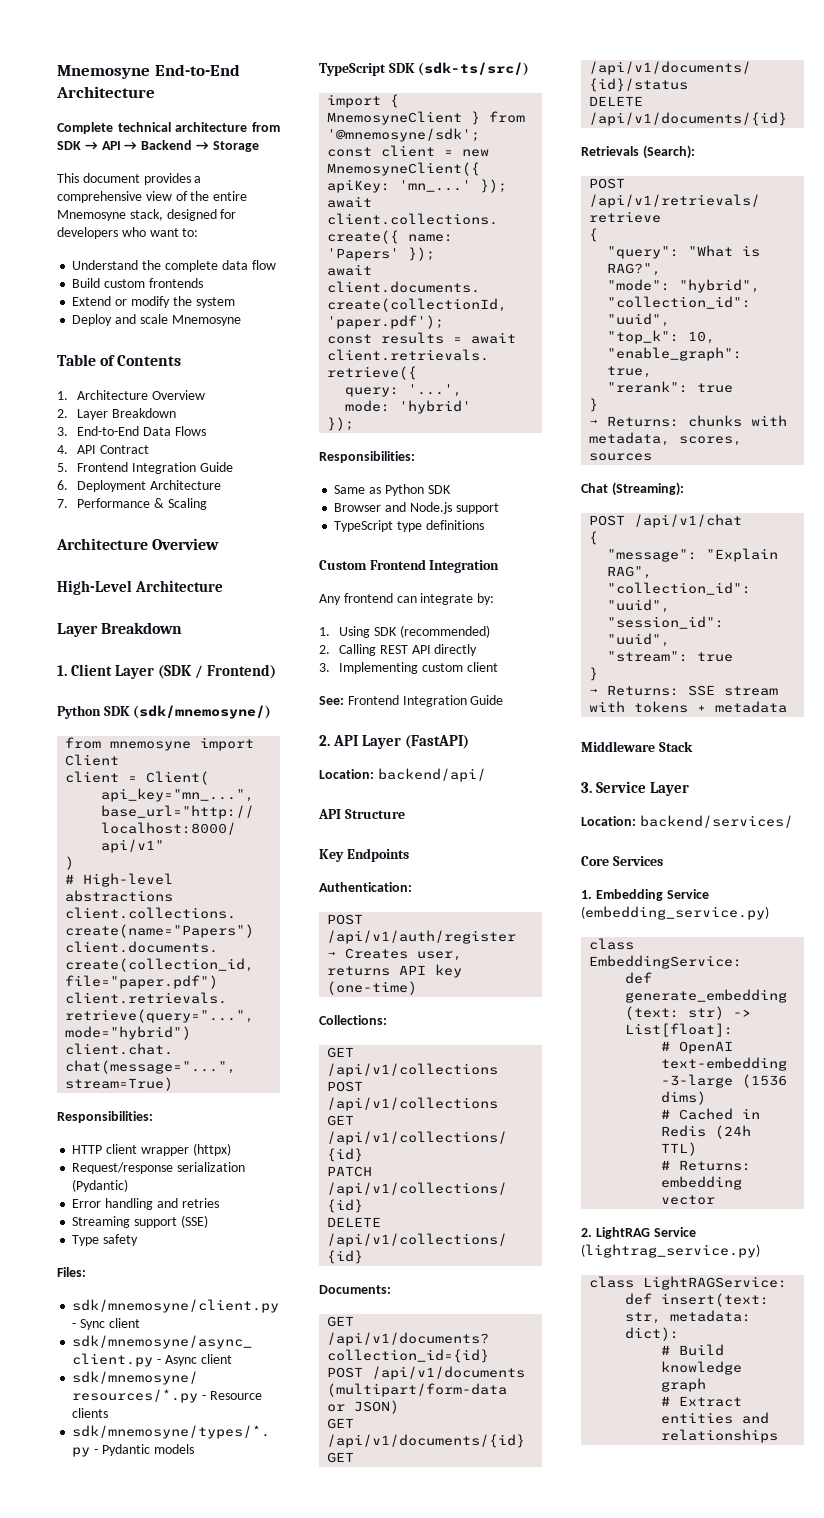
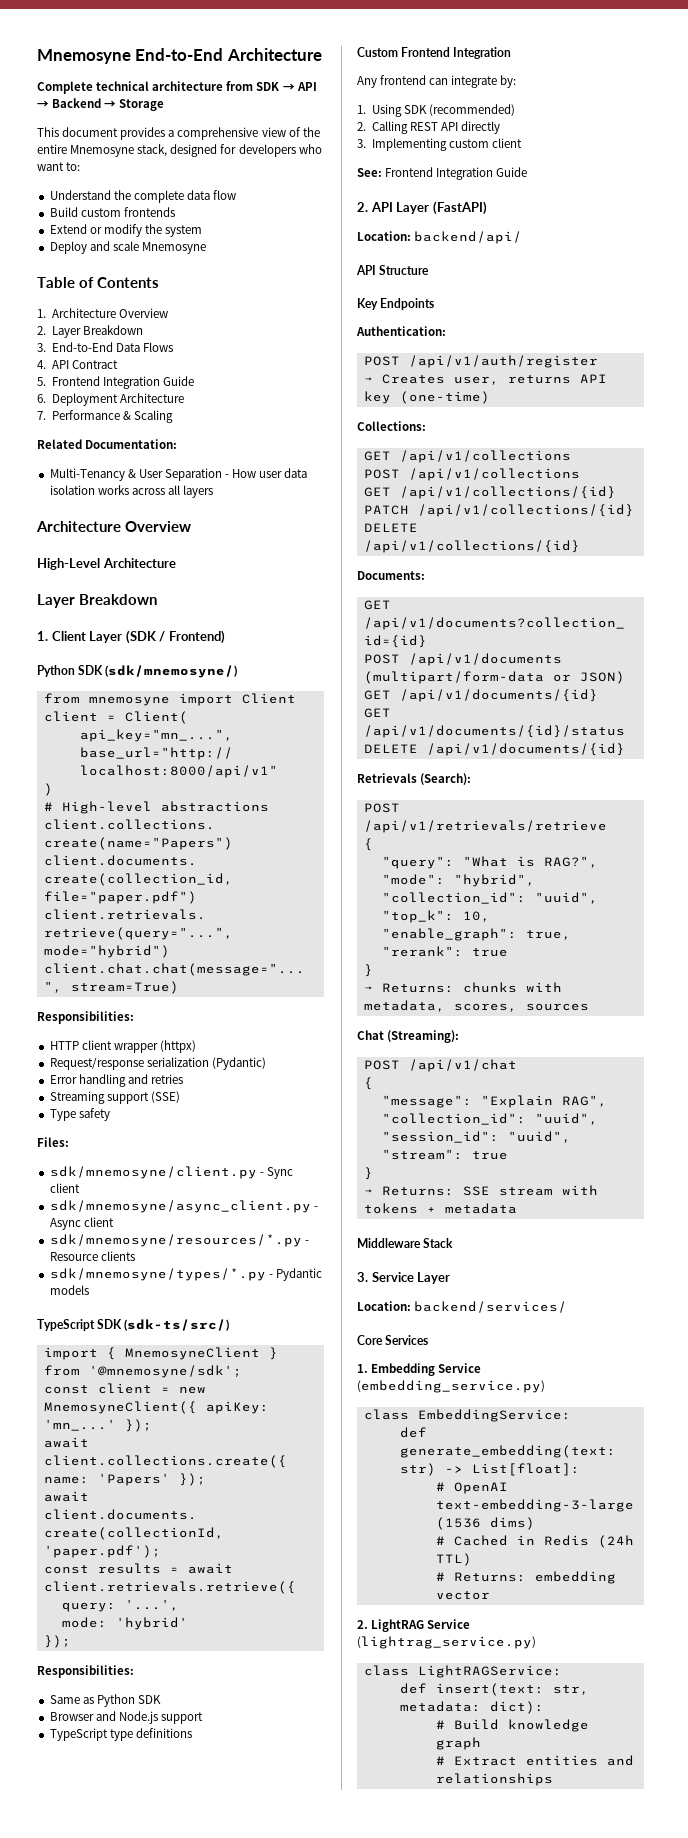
(207, 504) none -> [37,439,178,449] [49,468,308,481] [49,485,214,498] // Related Documentation: // Multi-Tenancy & User Separation - How user data isolation works across all layers

